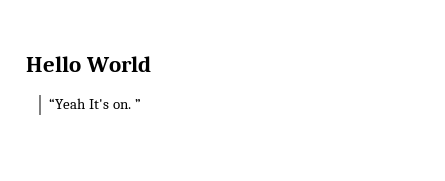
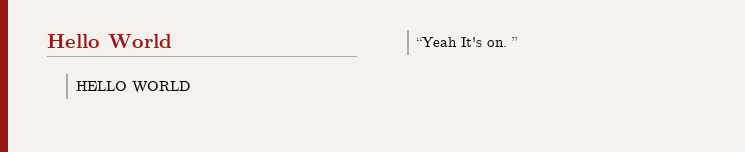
(152, 64) none -> [75,81,190,94] // HELLO WORLD

